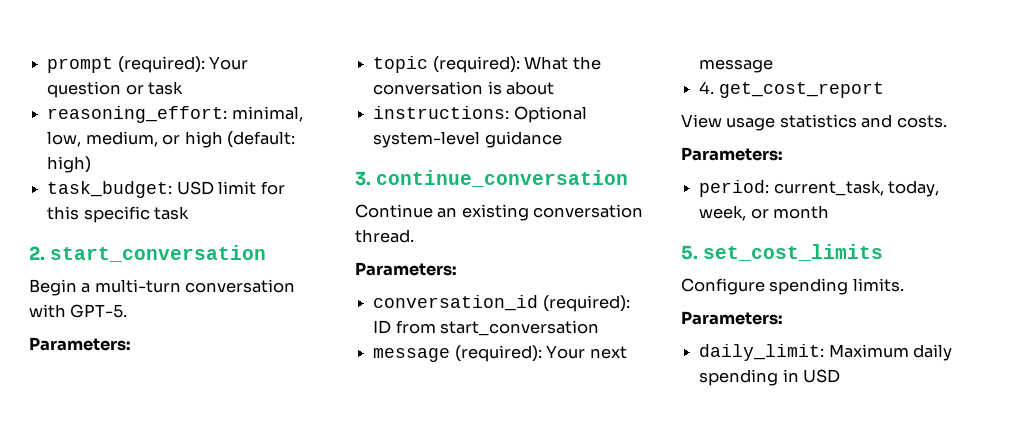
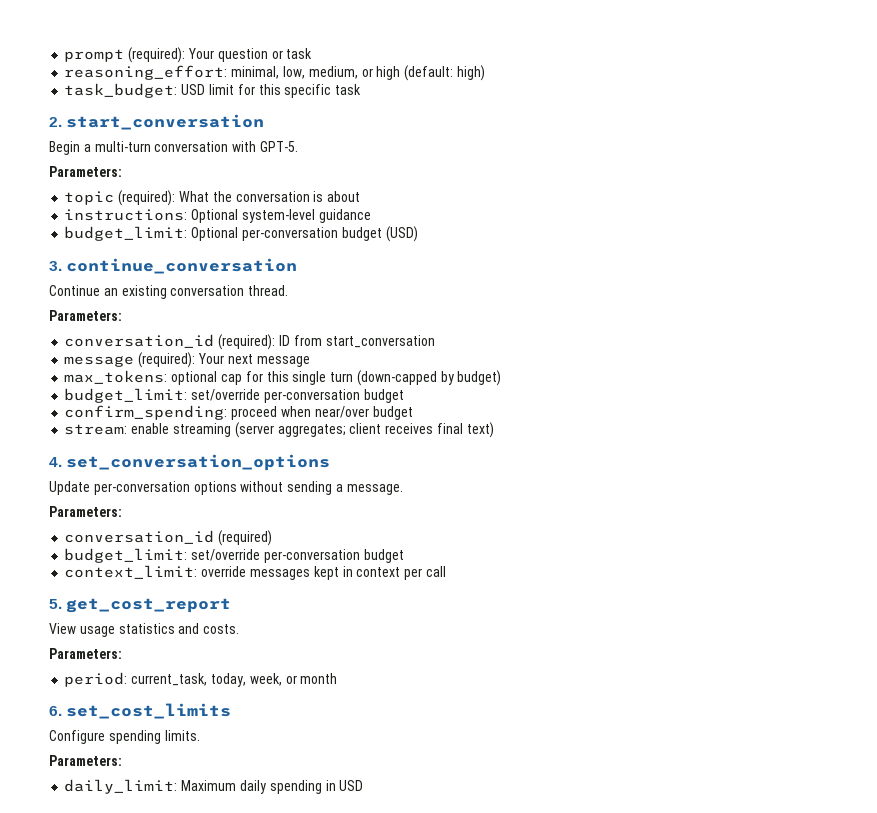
(562, 139) none -> [64,226,418,242] // budget_limit: Optional per-conversation budget (USD)
[699,81,715,94] 4. -> [64,370,502,386] [64,388,404,403] [64,405,413,420] [64,422,494,438] [49,454,331,471] [49,481,403,495] [49,506,122,517] [64,530,273,546] [64,548,404,563] [64,565,446,580] [49,599,62,609] max_tokens: optional cap for this single turn (down-capped by budget) // budget_limit: set/override per-conversation budget // confirm_spending: proceed when near/over budget // stream: enable streaming (server aggregates; client receives final text) // 4. set_conversation_options // Update per-conversation options without sending a message. // Parameters: // conversation_id (required) // budget_limit: set/override per-conversation budget // context_limit: override messages kept in context per call // 5.
[681,245,698,260] 5. -> [49,706,62,716] 6.

